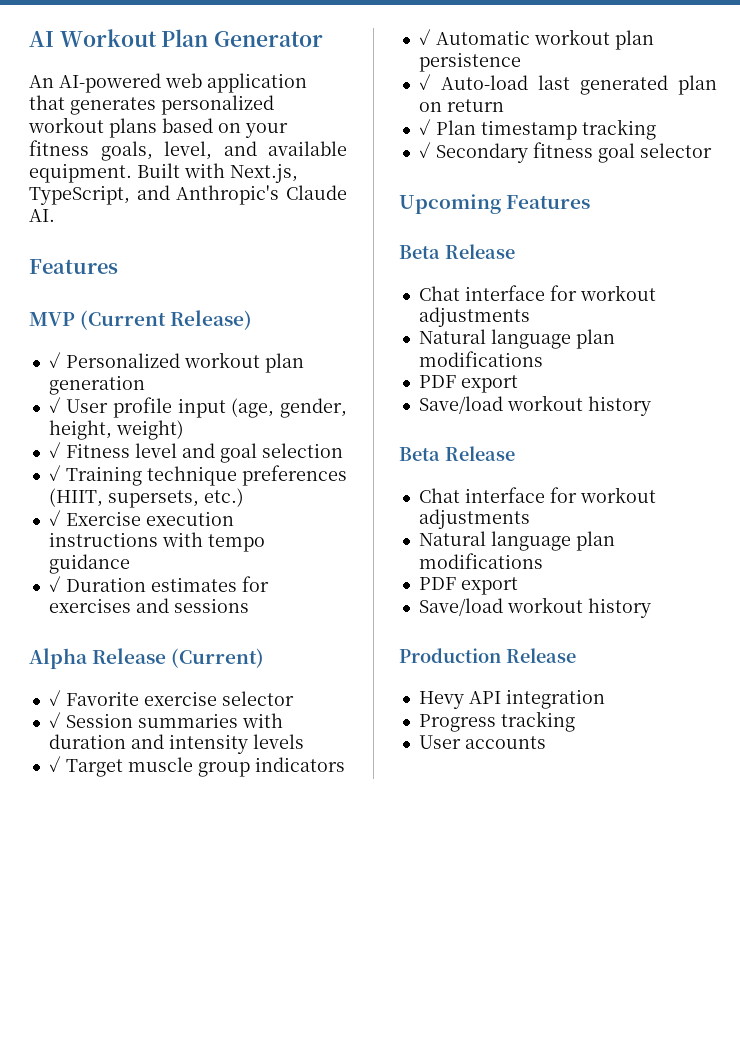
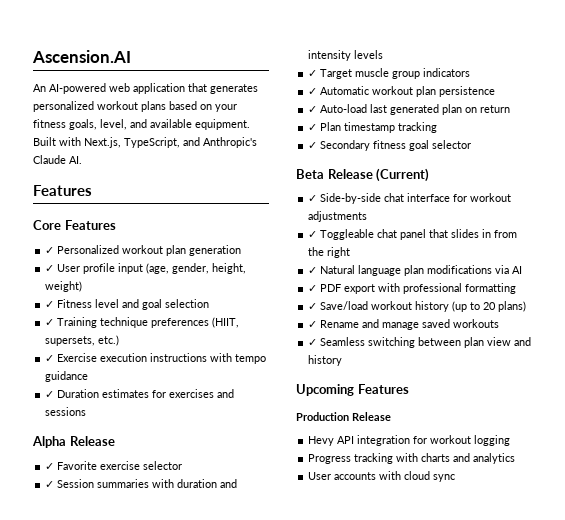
[29,29,324,47] AI Workout Plan Generator -> [32,50,131,63] Ascension.AI
[29,310,253,330] MVP (Current Release) -> [33,220,116,230] Core Features
[171,648,265,668] (Current) -> (115, 441) none
[399,194,591,214] [399,244,515,259] [418,285,656,301] [418,307,530,327] [418,329,615,349] [418,351,543,367] [418,375,518,393] [418,395,651,416] [399,446,515,461] [418,487,656,503] [418,509,530,529] [418,531,615,551] [418,553,543,569] [418,577,518,595] [418,597,651,618] // Upcoming Features // Beta Release // Chat interface for workout adjustments // Natural language plan modifications // PDF export // Save/load workout history // Beta Release // Chat interface for workout adjustments // Natural language plan modifications // PDF export // Save/load workout history -> [296,168,430,182] [308,193,512,204] [308,211,368,222] [308,229,518,240] [308,247,351,258] [308,265,523,276] [308,283,517,294] [308,301,527,312] [308,319,500,330] [308,337,532,348] [308,355,343,366] [296,384,409,396] // Beta Release (Current) // ✓ Side-by-side chat interface for workout adjustments // ✓ Toggleable chat panel that slides in from the right // ✓ Natural language plan modifications via AI // ✓ PDF export with professional formatting // ✓ Save/load workout history (up to 20 plans) // ✓ Rename and manage saved workouts // ✓ Seamless switching between plan view and history // Upcoming Features
(605, 699) none -> [413,435,511,446] for workout logging
(575, 721) none -> [396,453,516,464] with charts and analytics
(546, 742) none -> [379,471,456,482] with cloud sync

